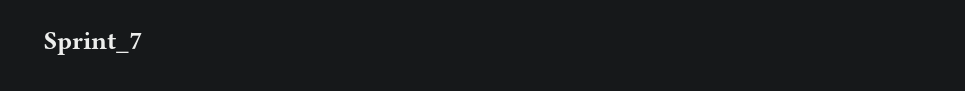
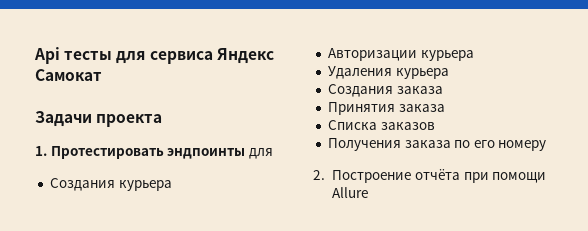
[44,32,142,55] Sprint_7 -> [34,47,274,64] [35,69,102,81] [35,111,163,127] [35,146,273,159] [49,178,172,191] [327,48,474,61] [327,66,449,79] [327,84,443,97] [327,102,445,115] [327,120,435,130] [327,138,547,151] [313,169,547,183] [332,187,369,198] Api тесты для сервиса Яндекс Самокат // Задачи проекта // 1. Протестировать эндпоинты для // Создания курьера // Авторизации курьера // Удаления курьера // Создания заказа // Принятия заказа // Списка заказов // Получения заказа по его номеру // 2. Построение отчёта при помощи Allure

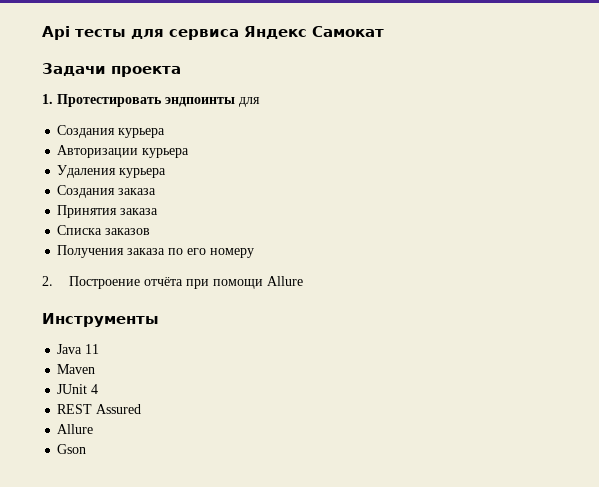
(369, 192) none -> [42,313,159,327] [57,344,100,354] [57,364,96,374] [57,384,99,394] [57,404,142,414] [57,424,94,434] [57,444,87,454] // Инструменты // Java 11 // Maven // JUnit 4 // REST Assured // Allure // Gson

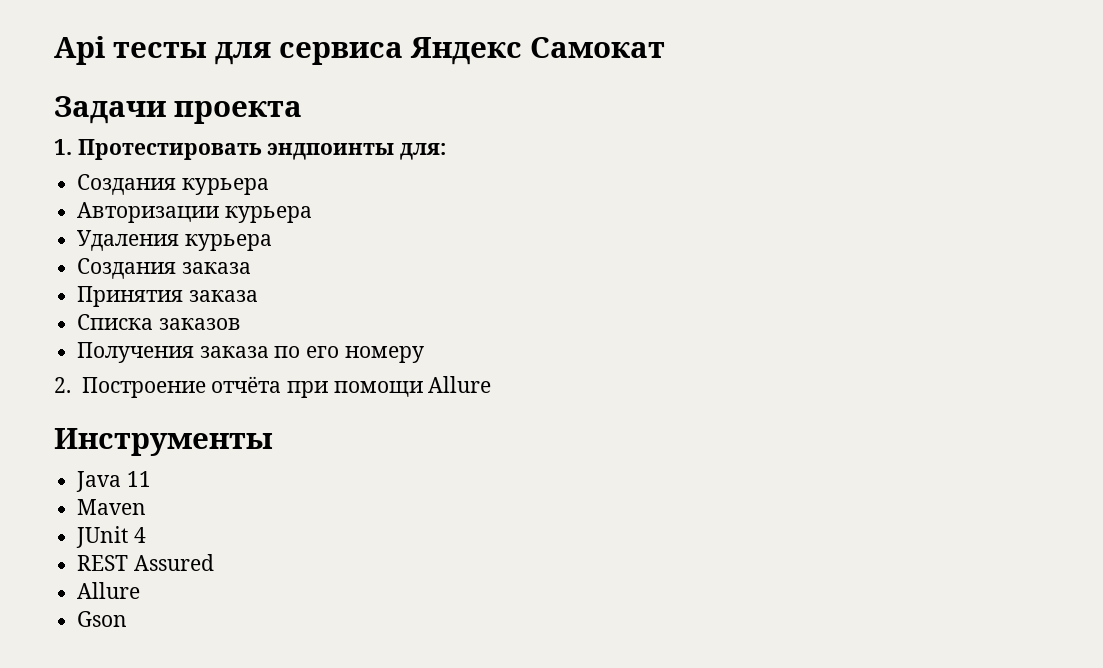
[239,97,260,107] для -> [400,143,447,160] для:

